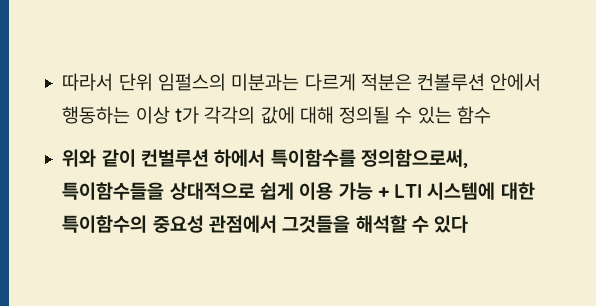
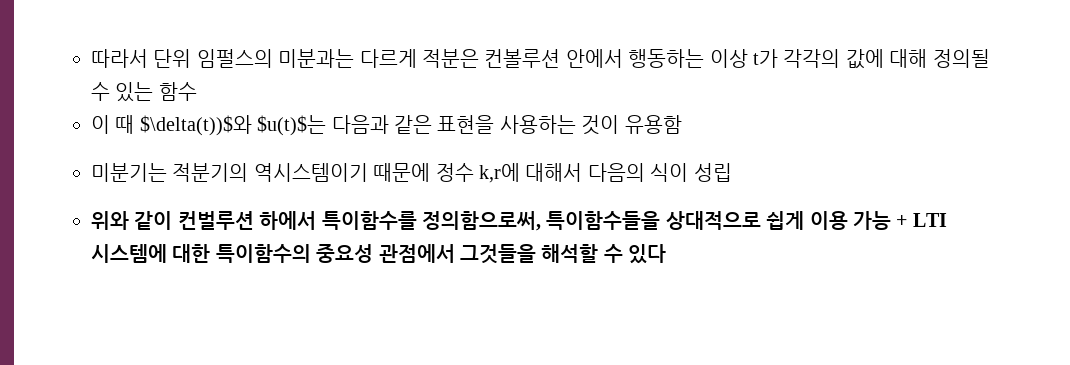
(491, 115) none -> [91,115,682,136] [91,163,732,183] // 이 때 $\delta(t))$와 $u(t)$는 다음과 같은 표현을 사용하는 것이 유용함 // 미분기는 적분기의 역시스템이기 때문에 정수 k,r에 대해서 다음의 식이 성립

